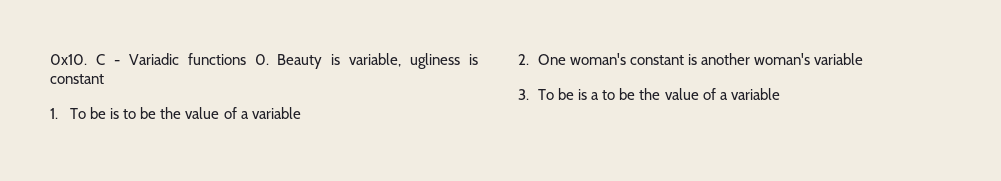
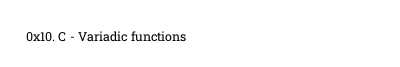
[254,53,478,69] [50,74,104,84] [50,107,301,119] [518,53,864,65] [518,88,780,100] 0. Beauty is variable, ugliness is constant // 1. To be is to be the value of a variable // 2. One woman's constant is another woman's variable // 3. To be is a to be the value of a variable -> (186, 36) none

